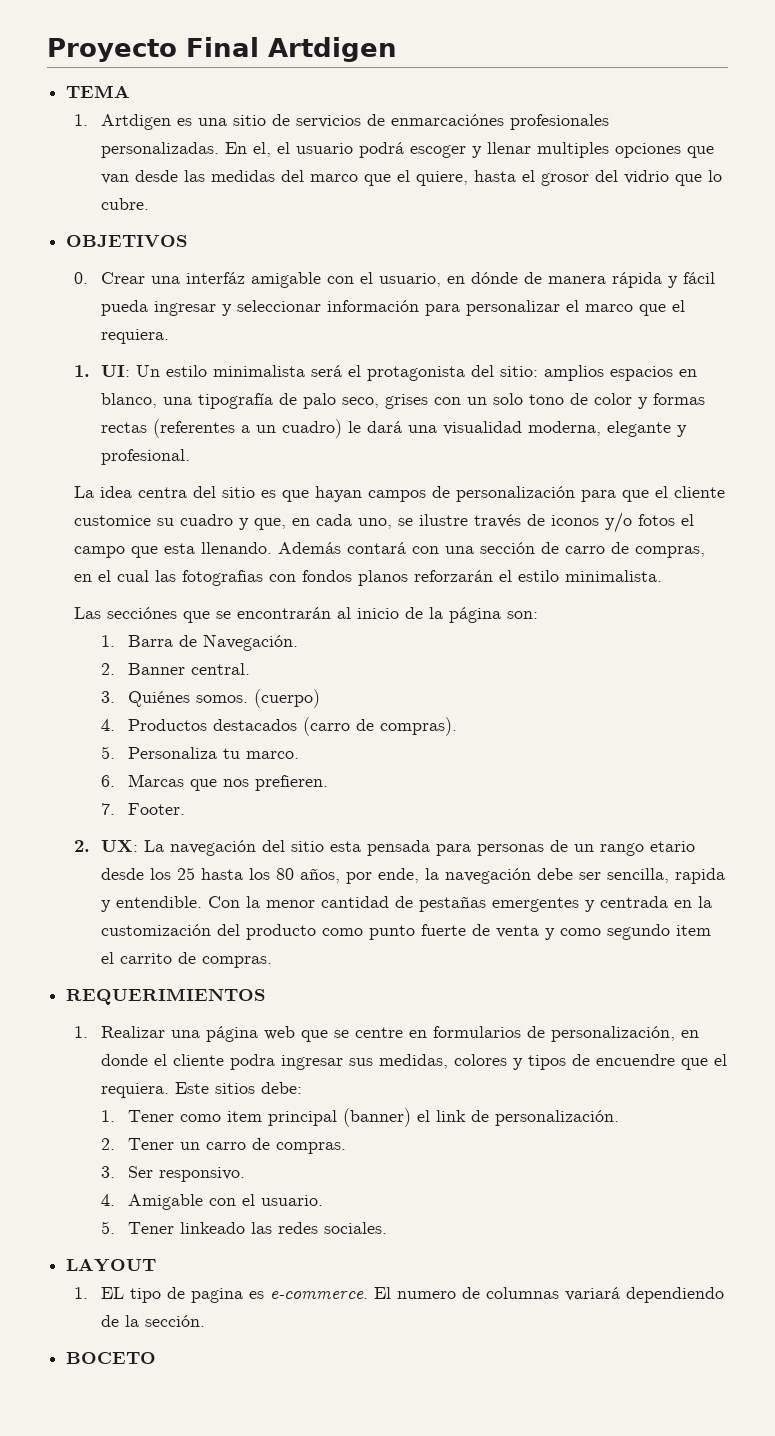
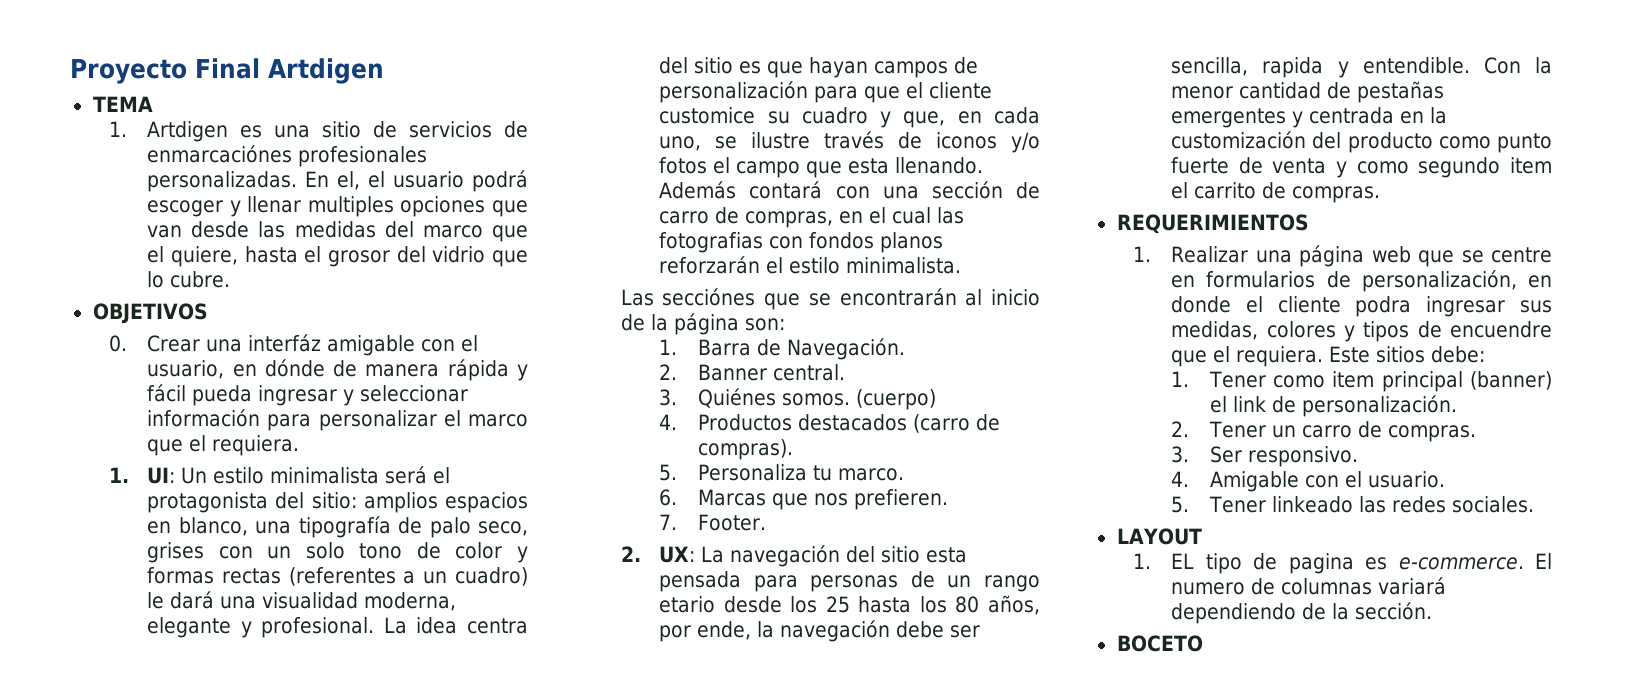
(191, 457) // -> (375, 627) none

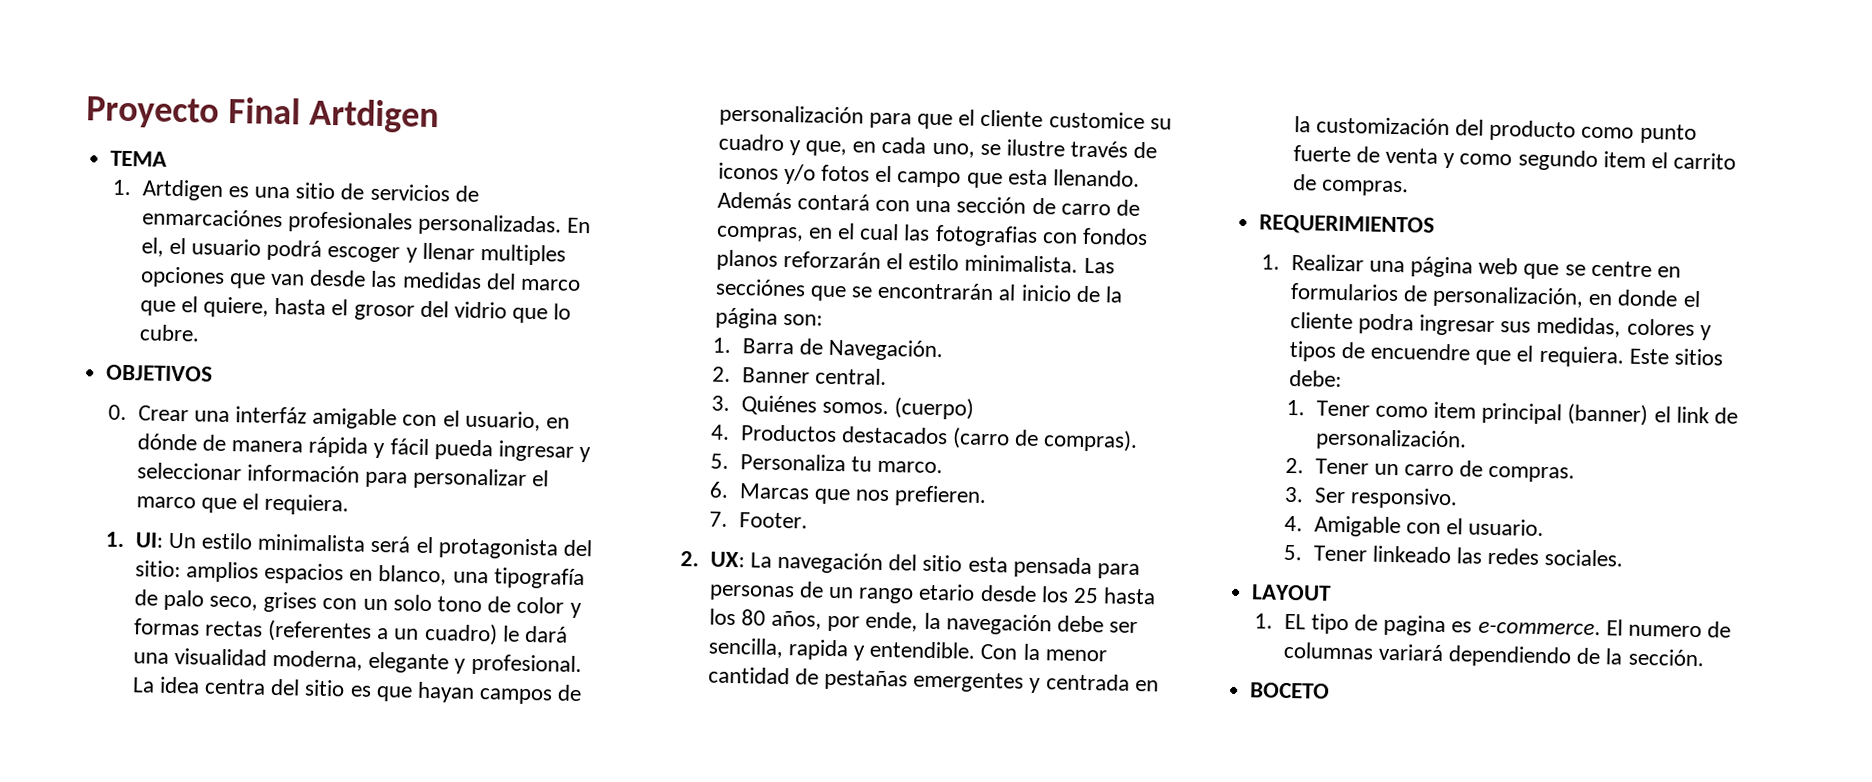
(962, 265) // -> (1079, 263) none

